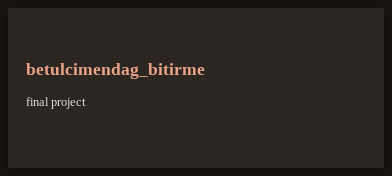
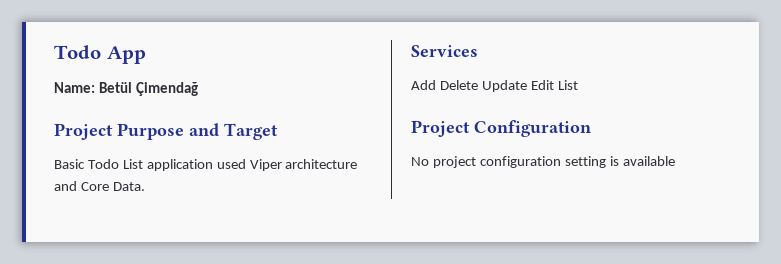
[26,63,205,79] [26,97,87,109] betulcimendag_bitirme // final project -> [54,45,146,64] [54,82,198,96] [54,123,278,140] [54,159,358,171] [54,181,145,191] [411,45,478,57] [411,80,578,92] [411,120,591,137] [411,156,675,168] Todo App // Name: Betül Çimendağ // Project Purpose and Target // Basic Todo List application used Viper architecture and Core Data. // Services // Add Delete Update Edit List // Project Configuration // No project configuration setting is available

